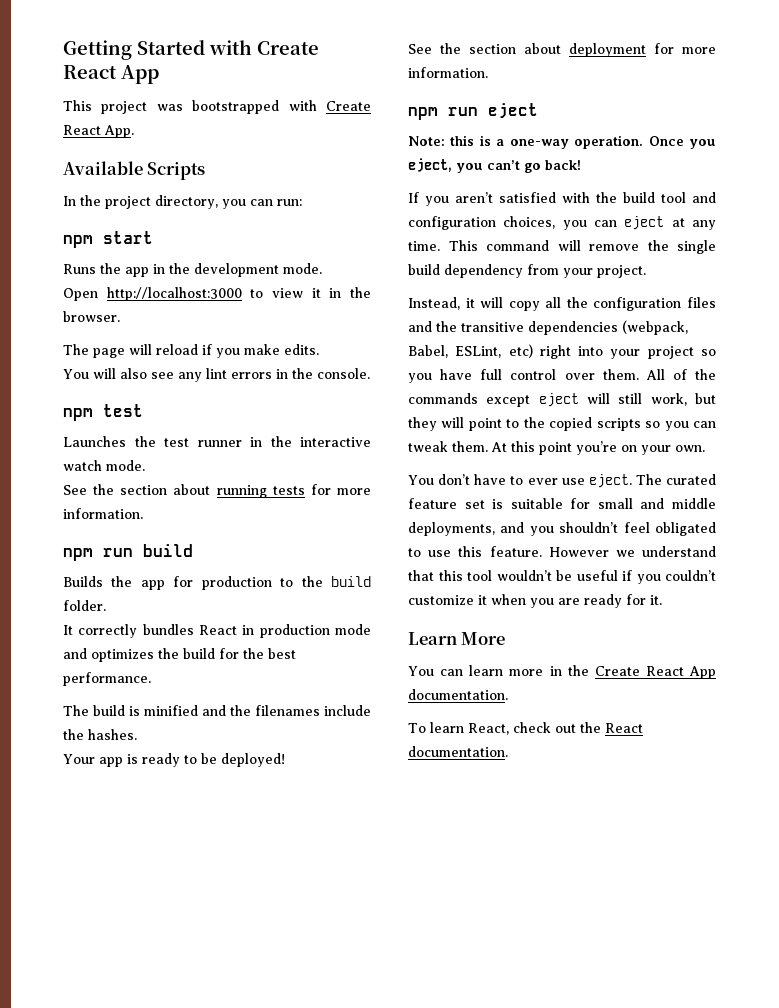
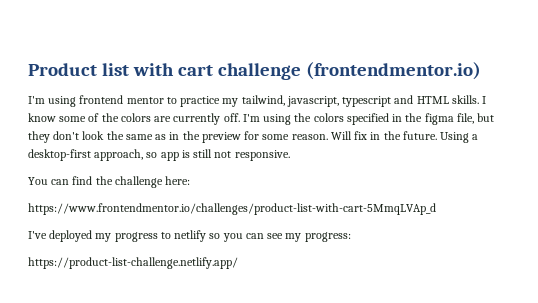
[63,40,319,60] [63,65,159,84] [63,100,371,114] [63,125,134,138] [63,161,206,180] [63,195,302,209] [63,231,153,248] [63,263,322,277] [63,287,371,301] [63,311,120,322] [63,344,319,358] [63,368,370,382] [63,404,143,421] [63,436,371,447] [63,460,145,471] [63,484,371,498] [63,508,143,519] [63,544,193,561] [63,576,371,590] [63,600,106,611] [63,624,371,638] [63,648,296,662] [63,672,151,686] [63,705,371,716] [63,729,137,740] [63,753,285,767] [408,43,716,57] [408,67,488,78] [408,103,538,120] [408,135,716,149] [408,158,581,173] [408,192,716,206] [408,216,716,230] [408,240,716,254] [408,264,646,278] [408,297,716,311] [408,320,688,335] [408,344,716,359] [408,369,716,383] [408,393,716,407] [408,417,716,431] [408,441,705,455] [408,474,716,488] [408,498,716,509] [408,522,716,536] [408,546,716,557] [408,570,716,584] [408,594,662,608] [408,632,506,645] [408,665,716,679] [408,689,508,700] [408,722,643,735] [408,746,508,757] Getting Started with Create React App // This project was bootstrapped with Create React App. // Available Scripts // In the project directory, you can run: // npm start // Runs the app in the development mode. // Open http://localhost:3000 to view it in the browser. // The page will reload if you make edits. // You will also see any lint errors in the console. // npm test // Launches the test runner in the interactive watch mode. // See the section about running tests for more information. // npm run build // Builds the app for production to the build folder. // It correctly bundles React in production mode and optimizes the build for the best performance. // The build is minified and the filenames include the hashes. // Your app is ready to be deployed! // See the section about deployment for more information. // npm run eject // Note: this is a one-way operation. Once you eject, you can’t go back! // If you aren’t satisfied with the build tool and configuration choices, you can eject at any time. This command will remove the single build dependency from your project. // Instead, it will copy all the configuration files and the transitive dependencies (webpack, Babel, ESLint, etc) right into your project so you have full control over them. All of the commands except eject will still work, but they will point to the copied scripts so you can tweak them. At this point you’re on your own. // You don’t have to ever use eject. The curated feature set is suitable for small and middle deployments, and you shouldn’t feel obligated to use this feature. However we understand that this tool wouldn’t be useful if you couldn’t customize it when you are ready for it. // Learn More // You can learn more in the Create React App documentation. // To learn React, check out the React documentation. -> [28,62,481,80] [28,95,487,107] [28,113,495,125] [28,131,479,143] [28,149,290,161] [28,176,191,188] [28,203,436,215] [28,230,351,242] [28,257,238,269] Product list with cart challenge (frontendmentor.io) // I'm using frontend mentor to practice my tailwind, javascript, typescript and HTML skills. I know some of the colors are currently off. I'm using the colors specified in the figma file, but they don't look the same as in the preview for some reason. Will fix in the future. Using a desktop-first approach, so app is still not responsive. // You can find the challenge here: // https://www.frontendmentor.io/challenges/product-list-with-cart-5MmqLVAp_d // I've deployed my progress to netlify so you can see my progress: // https://product-list-challenge.netlify.app/

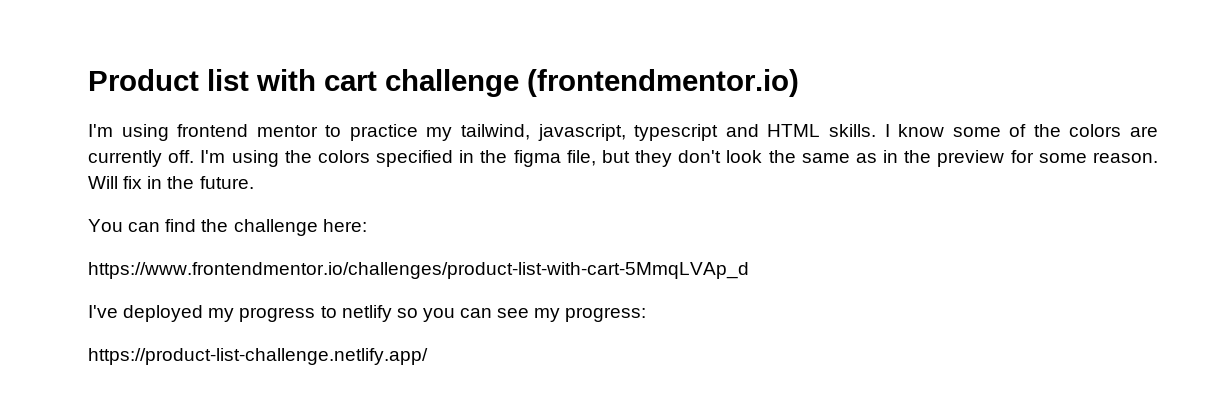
[440,132,479,143] [28,149,290,161] Using a desktop-first approach, so app is still not responsive. -> (254, 182) none

